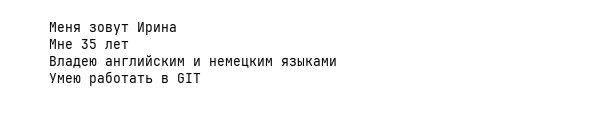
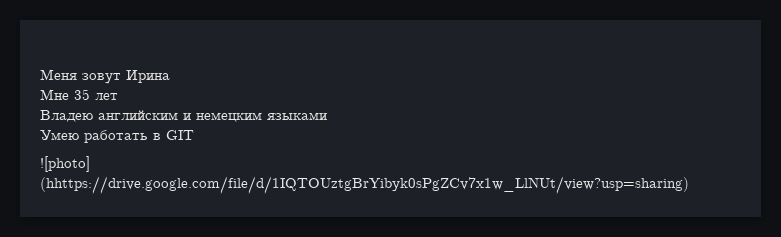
(201, 78) none -> [40,156,90,172] [40,176,689,194] // ![photo] (hhttps://drive.google.com/file/d/1IQTOUztgBrYibyk0sPgZCv7x1w_LlNUt/view?usp=sharing)

